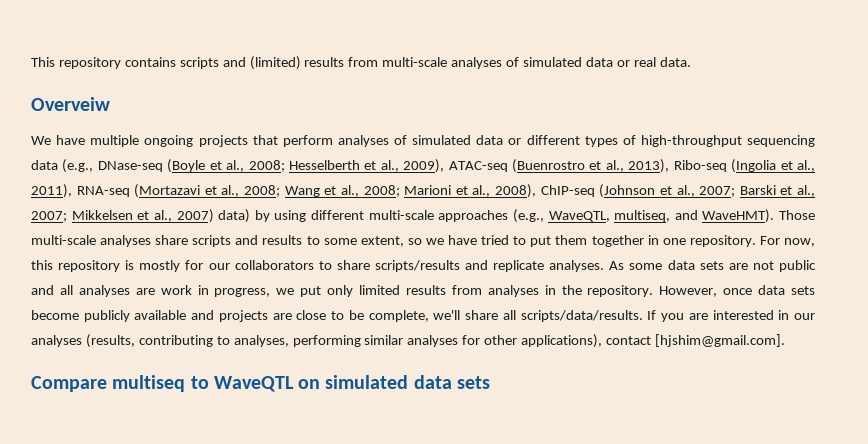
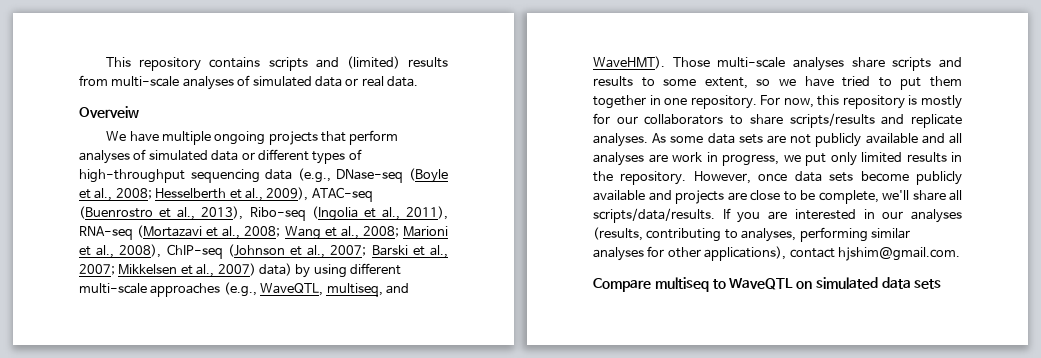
[778,260,816,272] public -> [815,133,918,147] publicly available
[451,285,539,297] from analyses -> (947, 157) none
[654,334,785,347] [hjshim@gmail.com]. -> [837,247,960,261] hjshim@gmail.com.

